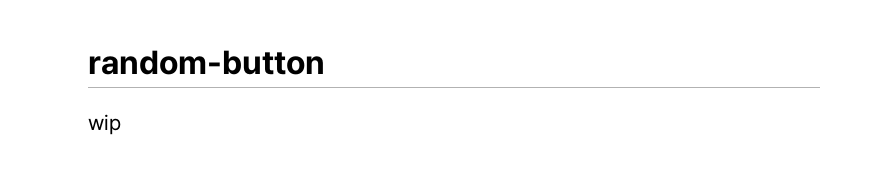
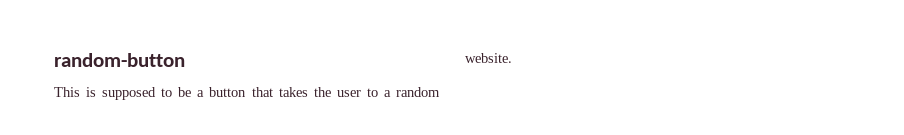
[88,114,121,135] wip -> [54,87,441,100] [465,53,512,63] This is supposed to be a button that takes the user to a random website.

